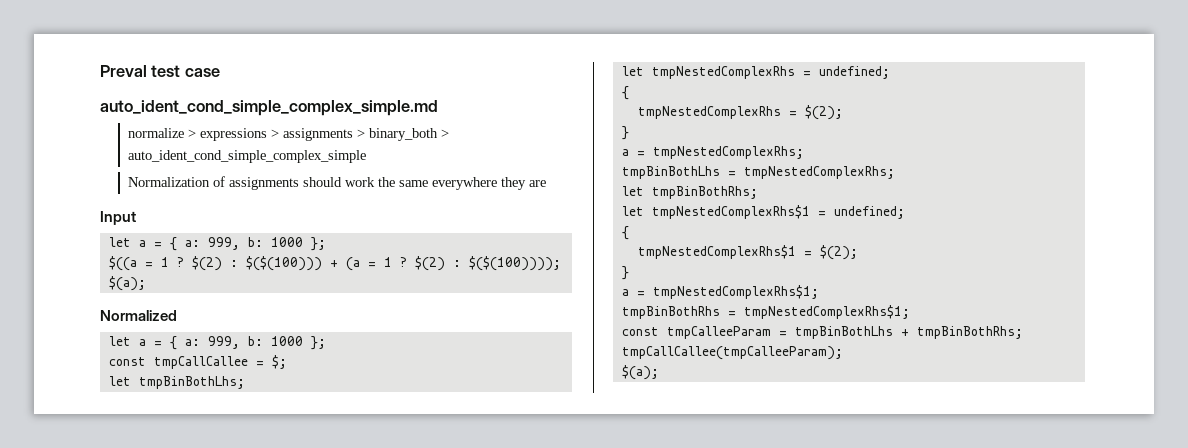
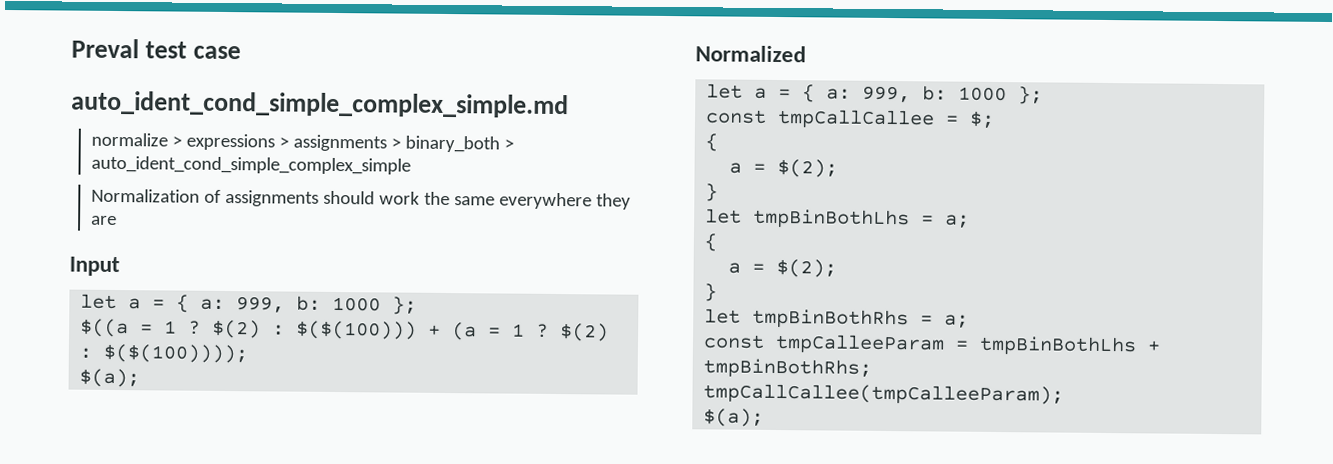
[108,376,245,389] [621,66,890,79] [621,86,629,100] [637,105,843,120] [621,126,629,140] [621,146,804,159] [621,166,895,179] [621,186,758,199] [621,205,905,219] [621,226,629,240] [637,245,858,260] [621,266,629,280] [621,285,819,299] // let tmpBinBothLhs; // let tmpNestedComplexRhs = undefined; // { // tmpNestedComplexRhs = $(2); // } // a = tmpNestedComplexRhs; // tmpBinBothLhs = tmpNestedComplexRhs; // let tmpBinBothRhs; // let tmpNestedComplexRhs$1 = undefined; // { // tmpNestedComplexRhs$1 = $(2); // } // a = tmpNestedComplexRhs$1; // -> [705,133,719,152] [729,159,839,178] [705,183,719,202] [705,208,971,229] [704,233,718,252] [728,259,838,278] [704,283,718,302] [704,308,742,324] // { // a = $(2); // } // let tmpBinBothLhs = a; // { // a = $(2); // } // let
[743,305,910,319] tmpNestedComplexRhs$1; -> [944,314,970,328] a;

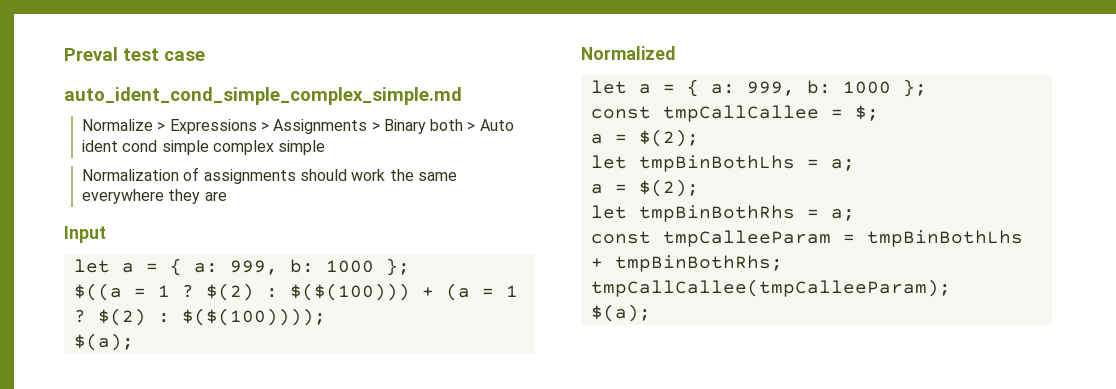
[90,132,514,153] [90,155,411,175] normalize > expressions > assignments > binary_both > auto_ident_cond_simple_complex_simple -> [81,119,514,134] [81,140,326,155] Normalize > Expressions > Assignments > Binary both > Auto ident cond simple complex simple
[705,133,719,152] [729,159,839,178] [705,183,719,202] // { // a = $(2); // } -> [590,129,699,147] // a = $(2);
[704,233,718,252] [728,259,838,278] [704,283,718,302] // { // a = $(2); // } -> [590,179,699,197] // a = $(2);

